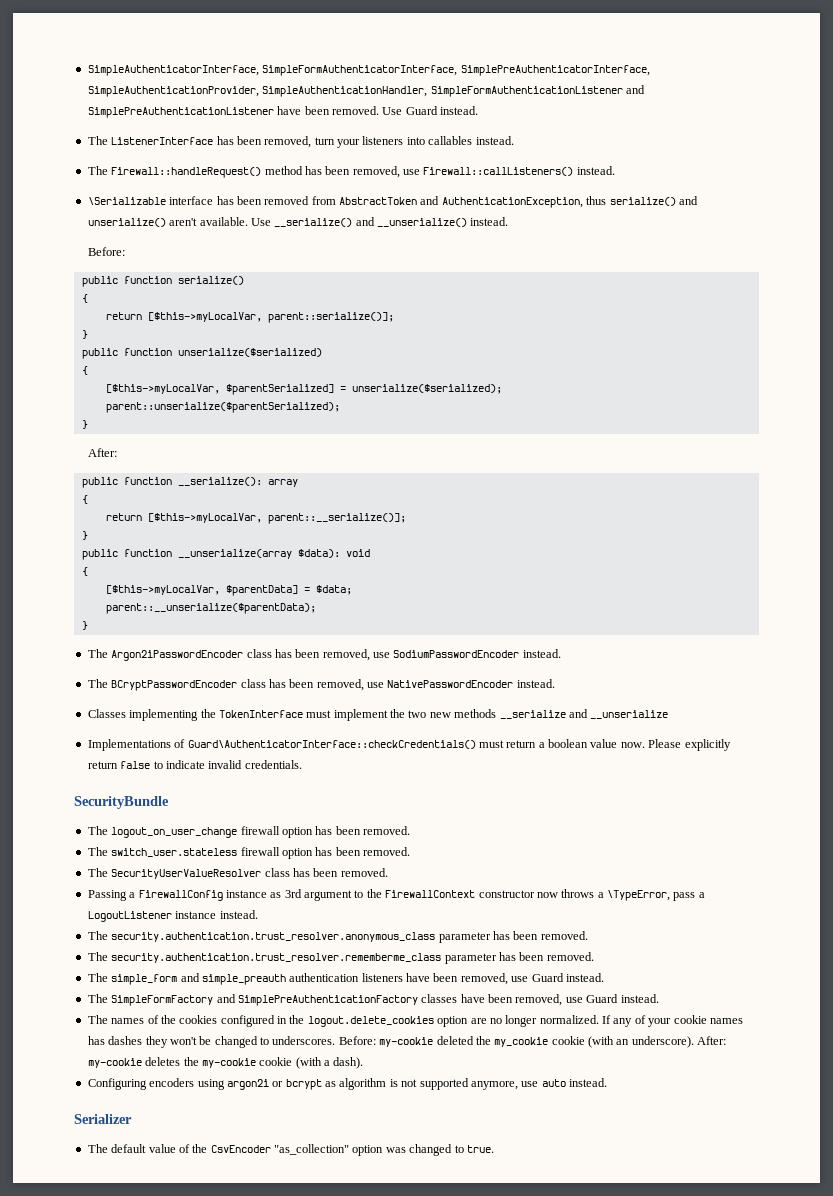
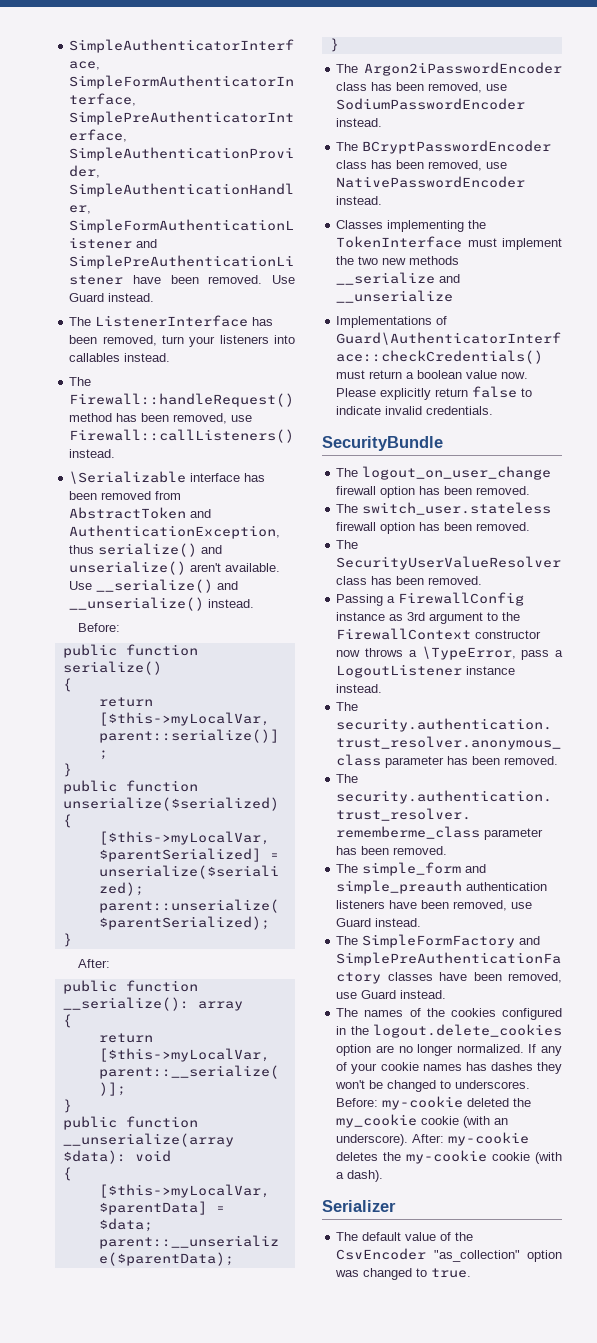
[87,1078,607,1090] // Configuring encoders using argon2i or bcrypt as algorithm is not supported anymore, use auto instead. -> (384, 1176) none

